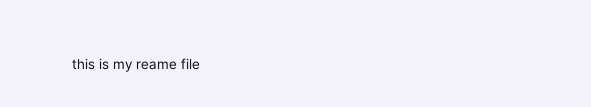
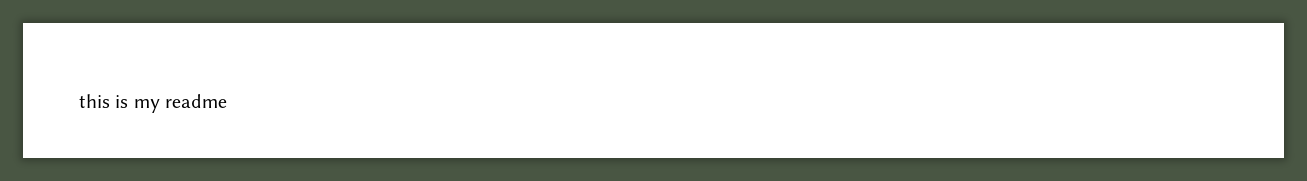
[136,58,200,70] reame file -> [165,94,228,108] readme

